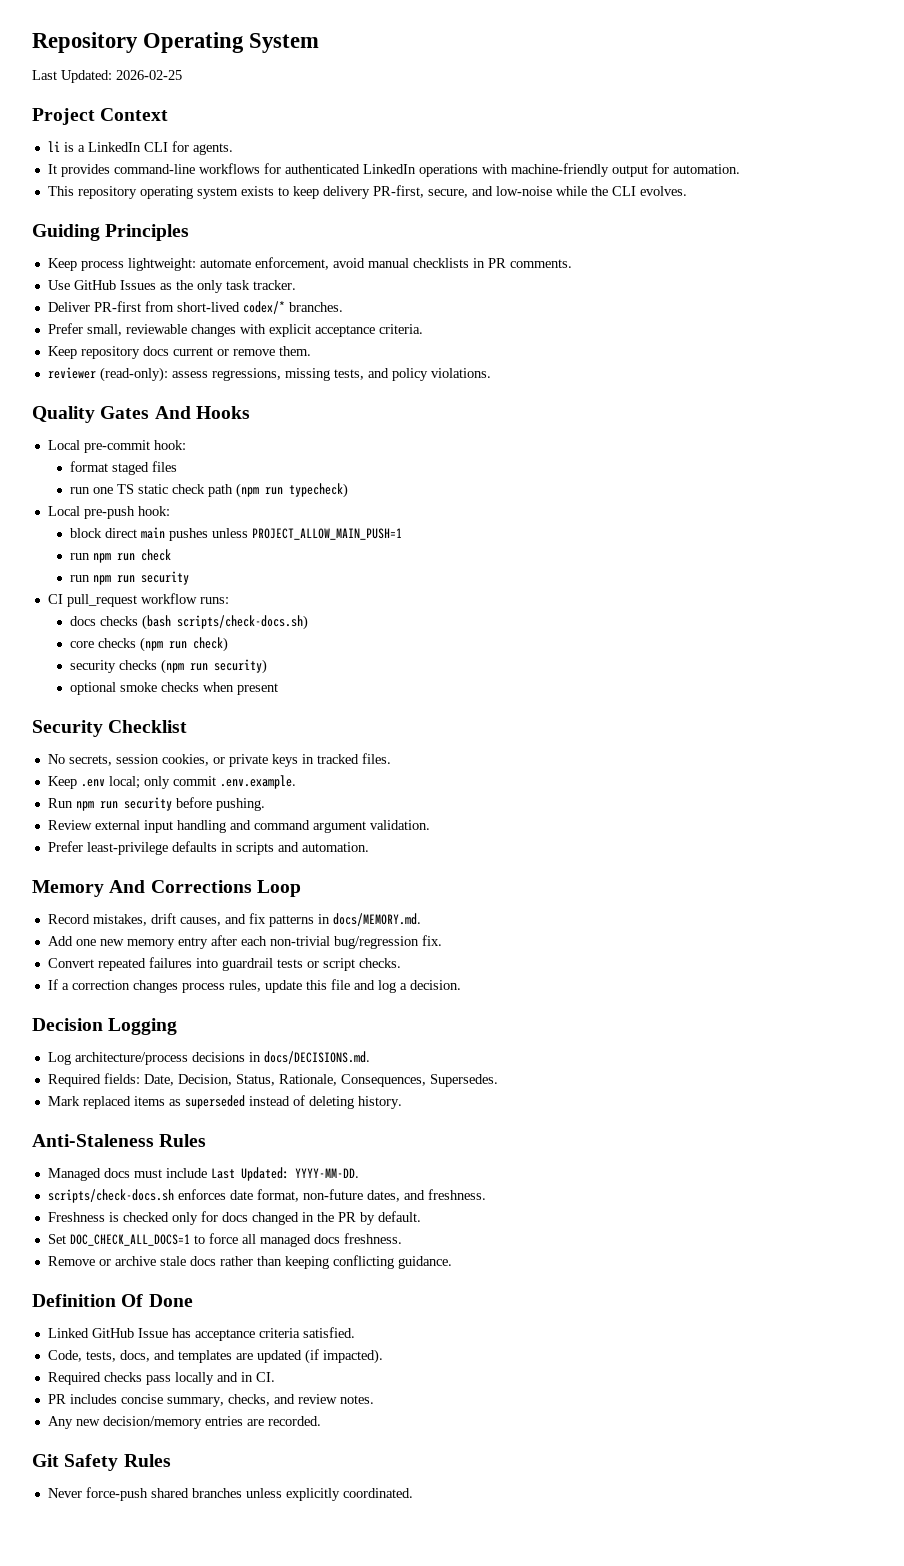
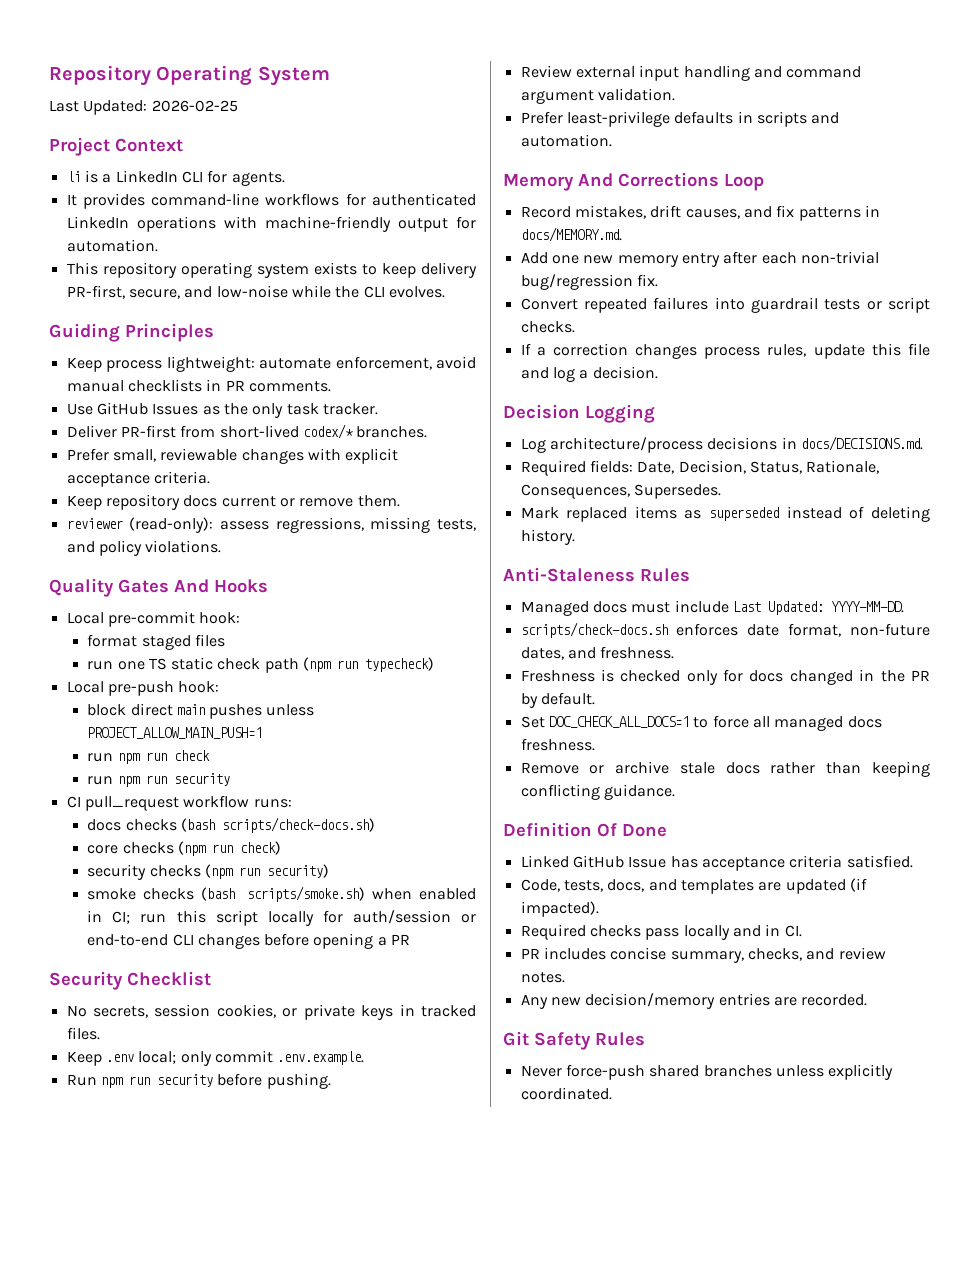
[70,682,117,695] optional -> (329, 871) none
[203,682,279,695] when present -> [201,886,476,902] [87,910,476,926] [87,933,411,949] (bash scripts/smoke.sh) when enabled in CI; run this script locally for auth/session or end-to-end CLI changes before opening a PR

